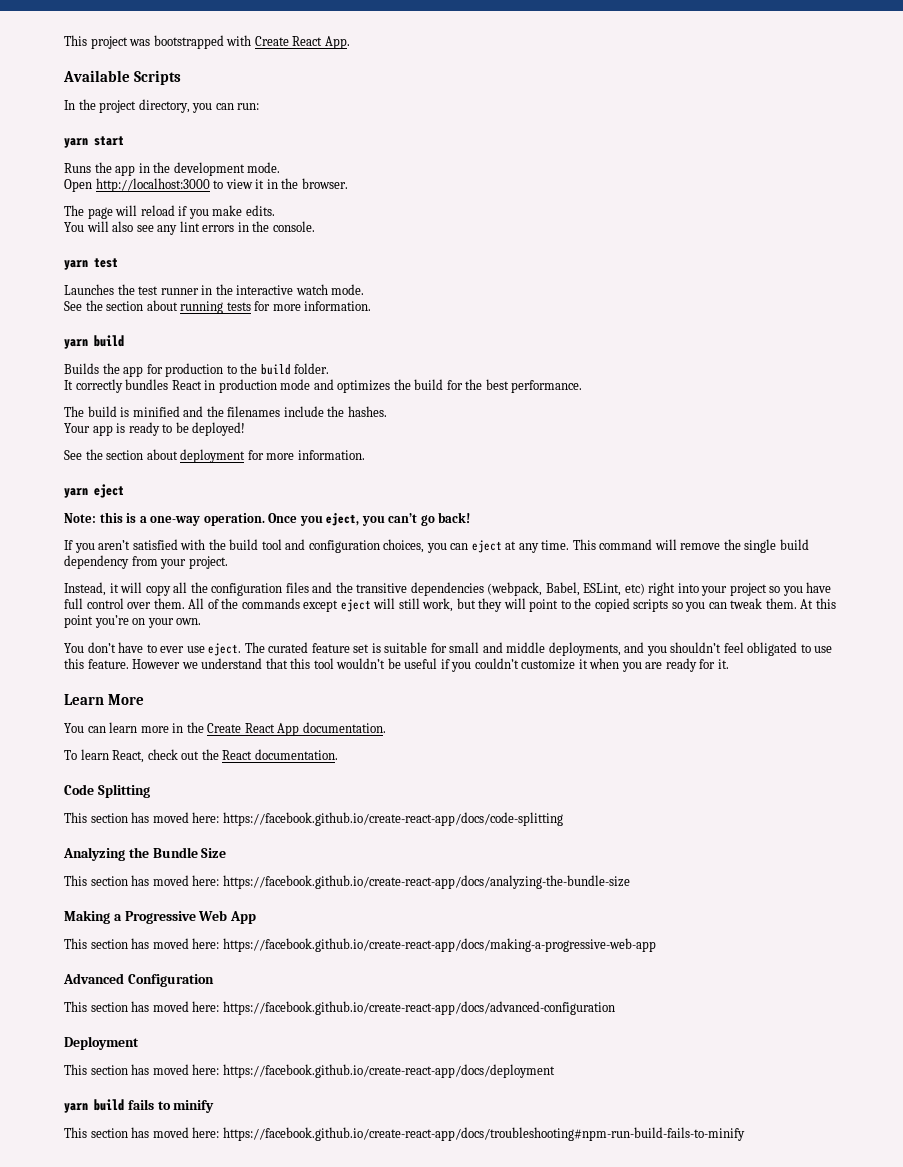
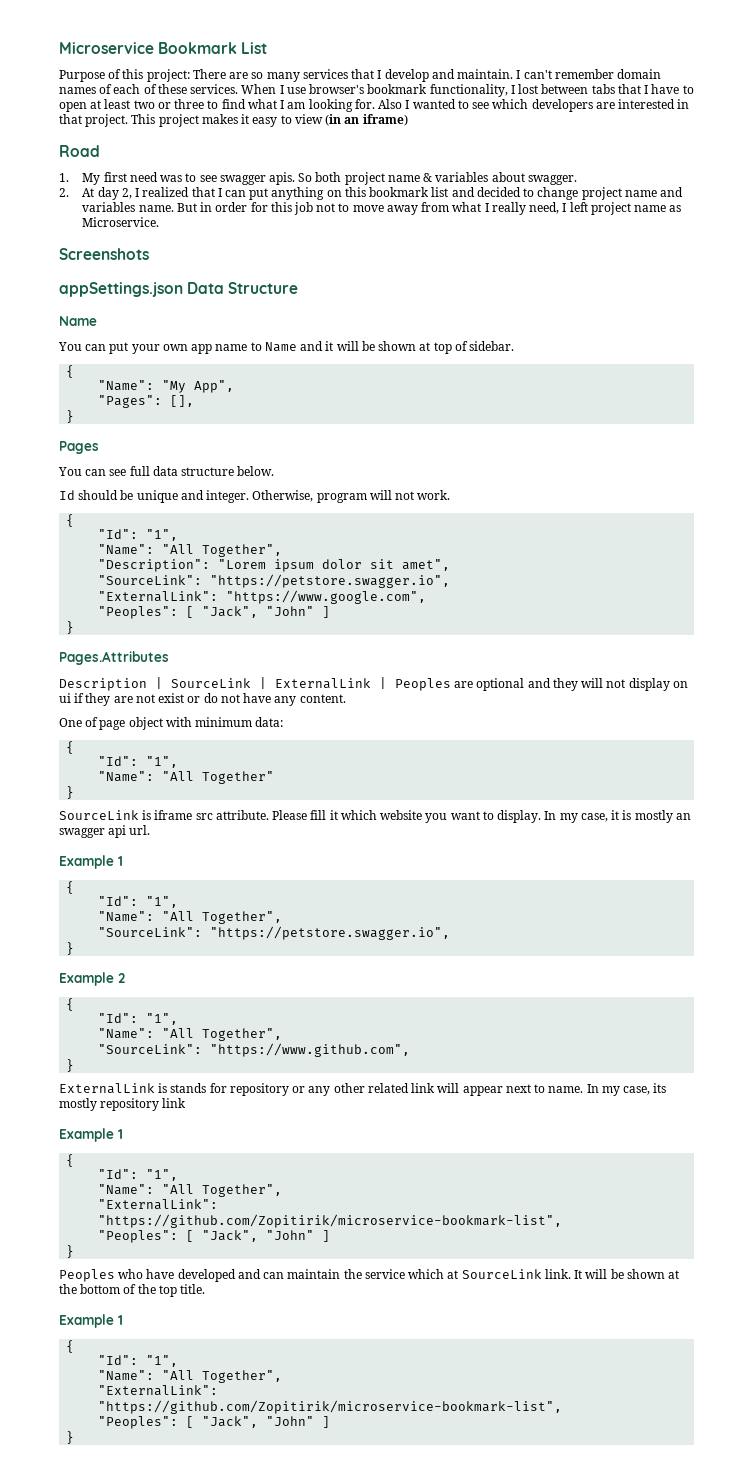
[64,35,350,49] [63,70,182,85] [64,99,260,113] [64,136,124,148] [64,162,281,176] [64,178,348,192] [64,205,275,219] [64,221,315,235] [64,258,118,270] [64,284,365,295] [64,300,372,314] [64,335,124,349] [64,363,330,377] [64,379,583,393] [64,406,387,417] [64,422,246,436] [64,449,365,463] [64,484,124,498] [64,512,471,526] [64,539,809,553] [64,555,228,569] [64,582,832,596] [64,598,836,612] [64,615,202,628] [64,642,833,656] [64,658,729,672] [64,694,145,705] [64,722,386,736] [64,749,338,763] [64,784,150,798] [64,812,563,826] [63,847,227,861] [64,875,630,889] [64,910,257,924] [64,938,656,952] [63,973,214,987] [64,1001,615,1015] [64,1036,139,1050] [64,1064,555,1078] [64,1099,215,1113] [64,1127,745,1141] This project was bootstrapped with Create React App. // Available Scripts // In the project directory, you can run: // yarn start // Runs the app in the development mode. // Open http://localhost:3000 to view it in the browser. // The page will reload if you make edits. // You will also see any lint errors in the console. // yarn test // Launches the test runner in the interactive watch mode. // See the section about running tests for more information. // yarn build // Builds the app for production to the build folder. // It correctly bundles React in production mode and optimizes the build for the best performance. // The build is minified and the filenames include the hashes. // Your app is ready to be deployed! // See the section about deployment for more information. // yarn eject // Note: this is a one-way operation. Once you eject, you can’t go back! // If you aren’t satisfied with the build tool and configuration choices, you can eject at any time. This command will remove the single build dependency from your project. // Instead, it will copy all the configuration files and the transitive dependencies (webpack, Babel, ESLint, etc) right into your project so you have full control over them. All of the commands except eject will still work, but they will point to the copied scripts so you can tweak them. At this point you’re on your own. // You don’t have to ever use eject. The curated feature set is suitable for small and middle deployments, and you shouldn’t feel obligated to use this feature. However we understand that this tool wouldn’t be useful if you couldn’t customize it when you are ready for it. // Learn More // You can learn more in the Create React App documentation. // To learn React, check out the React documentation. // Code Splitting // This section has moved here: https://facebook.github.io/create-react-app/docs/code-splitting // Analyzing the Bundle Size // This section has moved here: https://facebook.github.io/create-react-app/docs/analyzing-the-bundle-size // Making a Progressive Web App // This section has moved here: https://facebook.github.io/create-react-app/docs/making-a-progressive-web-app // Advanced Configuration // This section has moved here: https://facebook.github.io/create-react-app/docs/advanced-configuration // Deployment // This section has moved here: https://facebook.github.io/create-react-app/docs/deployment // yarn build fails to minify // This section has moved here: https://facebook.github.io/create-react-app/docs/troubleshooting#npm-run-build-fails-to-minify -> [59,42,268,54] [59,69,662,82] [59,84,694,97] [59,99,690,112] [59,114,408,127] [59,145,100,157] [59,172,577,185] [59,187,684,200] [82,202,682,215] [82,217,160,227] [59,248,149,260] [59,282,299,297] [59,316,97,326] [58,341,515,354] [66,365,75,378] [98,380,235,393] [98,395,195,408] [66,410,75,423] [59,441,99,454] [58,466,275,476] [59,490,451,503] [66,514,75,527] [98,529,179,541] [98,544,283,557] [98,559,451,572] [98,574,451,588] [98,590,427,604] [98,606,331,619] [66,621,75,634] [59,651,169,665] [59,677,688,691] [59,693,346,706] [59,717,284,730] [66,741,75,754] [98,756,179,768] [98,771,275,784] [66,786,75,799] [59,810,691,823] [59,825,151,838] [59,855,123,869] [66,881,75,894] [98,896,179,908] [98,911,283,924] [98,926,451,940] [66,942,75,955] [59,972,125,986] [66,998,75,1011] [98,1013,179,1025] [98,1028,283,1041] [98,1043,411,1057] [66,1059,75,1072] [59,1083,667,1096] [59,1098,187,1111] [59,1128,123,1142] [66,1154,75,1167] [98,1169,179,1181] [98,1184,283,1197] [98,1199,219,1210] [98,1214,563,1228] [98,1230,331,1243] [66,1245,75,1258] [59,1269,680,1282] [59,1284,206,1297] [59,1314,123,1328] [66,1340,75,1353] [98,1355,179,1367] [98,1370,283,1383] [98,1385,219,1396] [98,1400,563,1414] [98,1416,331,1429] [66,1431,75,1444] Microservice Bookmark List // Purpose of this project: There are so many services that I develop and maintain. I can't remember domain names of each of these services. When I use browser's bookmark functionality, I lost between tabs that I have to open at least two or three to find what I am looking for. Also I wanted to see which developers are interested in that project. This project makes it easy to view (in an iframe) // Road // 1. My first need was to see swagger apis. So both project name & variables about swagger. // 2. At day 2, I realized that I can put anything on this bookmark list and decided to change project name and variables name. But in order for this job not to move away from what I really need, I left project name as Microservice. // Screenshots // appSettings.json Data Structure // Name // You can put your own app name to Name and it will be shown at top of sidebar. // { // "Name": "My App", // "Pages": [], // } // Pages // You can see full data structure below. // Id should be unique and integer. Otherwise, program will not work. // { // "Id": "1", // "Name": "All Together", // "Description": "Lorem ipsum dolor sit amet", // "SourceLink": "https://petstore.swagger.io", // "ExternalLink": "https://www.google.com", // "Peoples": [ "Jack", "John" ] // } // Pages.Attributes // Description | SourceLink | ExternalLink | Peoples are optional and they will not display on ui if they are not exist or do not have any content. // One of page object with minimum data: // { // "Id": "1", // "Name": "All Together" // } // SourceLink is iframe src attribute. Please fill it which website you want to display. In my case, it is mostly an swagger api url. // Example 1 // { // "Id": "1", // "Name": "All Together", // "SourceLink": "https://petstore.swagger.io", // } // Example 2 // { // "Id": "1", // "Name": "All Together", // "SourceLink": "https://www.github.com", // } // ExternalLink is stands for repository or any other related link will appear next to name. In my case, its mostly repository link // Example 1 // { // "Id": "1", // "Name": "All Together", // "ExternalLink": "https://github.com/Zopitirik/microservice-bookmark-list", // "Peoples": [ "Jack", "John" ] // } // Peoples who have developed and can maintain the service which at SourceLink link. It will be shown at the bottom of the top title. // Example 1 // { // "Id": "1", // "Name": "All Together", // "ExternalLink": "https://github.com/Zopitirik/microservice-bookmark-list", // "Peoples": [ "Jack", "John" ] // }

